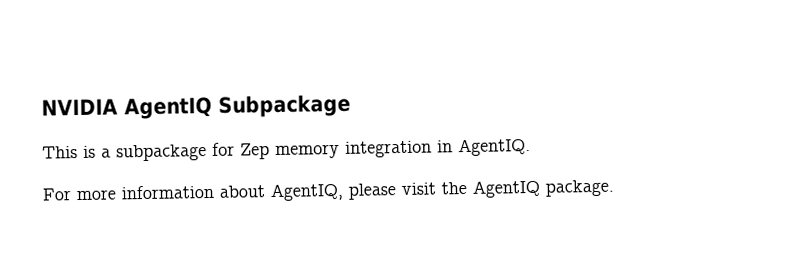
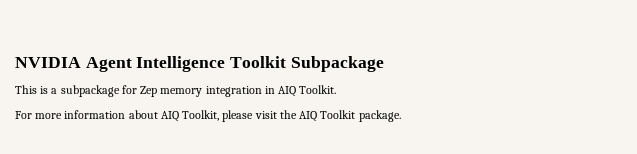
[124,96,212,120] AgentIQ -> [85,56,287,72] Agent Intelligence Toolkit
[458,137,531,157] AgentIQ. -> [278,85,337,97] AIQ Toolkit.
[270,182,344,202] AgentIQ, -> [160,110,220,122] AIQ Toolkit,
[472,179,540,198] AgentIQ -> [299,110,356,122] AIQ Toolkit

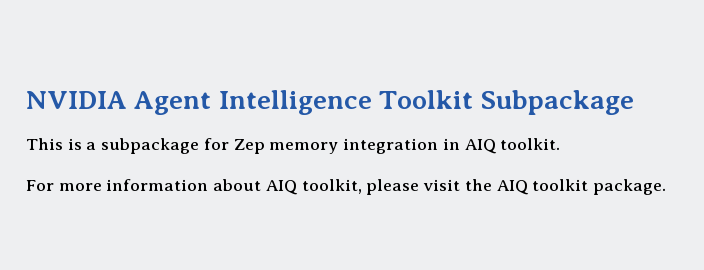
[299,85,337,94] Toolkit. -> [500,138,561,150] toolkit.
[182,110,220,121] Toolkit, -> [301,179,362,194] toolkit,
[320,110,356,119] Toolkit -> [532,179,589,191] toolkit

